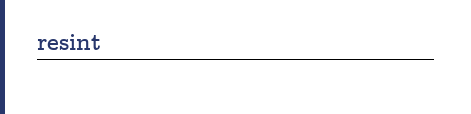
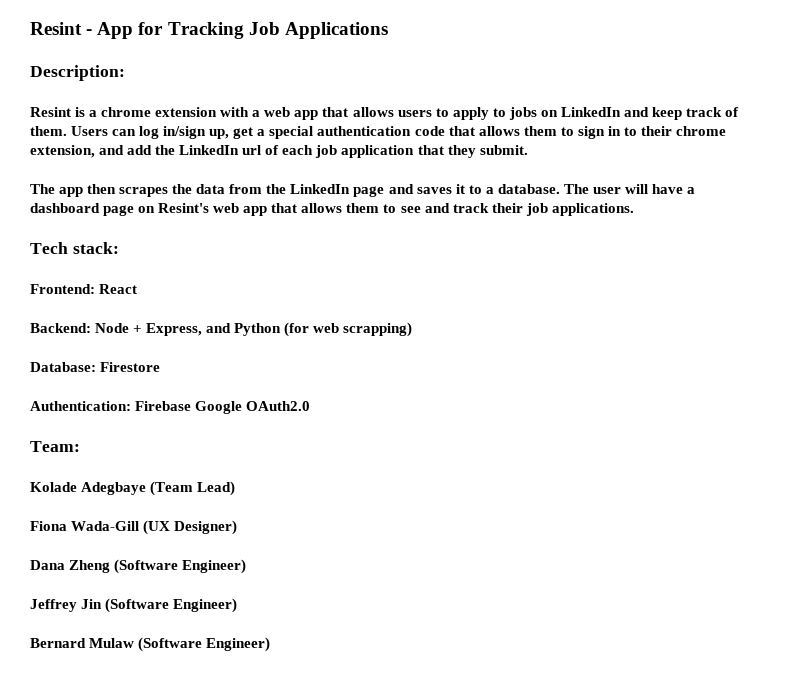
[37,34,101,50] resint -> [30,22,388,39] [30,65,125,81] [30,107,740,120] [30,126,726,139] [30,145,528,158] [30,184,695,197] [30,203,634,216] [30,242,119,254] [30,284,138,294] [30,322,413,337] [30,362,161,372] [30,401,311,414] [30,441,80,452] [30,481,236,496] [30,520,238,535] [30,559,247,574] [30,598,238,613] [30,637,271,652] Resint - App for Tracking Job Applications // Description: // Resint is a chrome extension with a web app that allows users to apply to jobs on LinkedIn and keep track of them. Users can log in/sign up, get a special authentication code that allows them to sign in to their chrome extension, and add the LinkedIn url of each job application that they submit. // The app then scrapes the data from the LinkedIn page and saves it to a database. The user will have a dashboard page on Resint's web app that allows them to see and track their job applications. // Tech stack: // Frontend: React // Backend: Node + Express, and Python (for web scrapping) // Database: Firestore // Authentication: Firebase Google OAuth2.0 // Team: // Kolade Adegbaye (Team Lead) // Fiona Wada-Gill (UX Designer) // Dana Zheng (Software Engineer) // Jeffrey Jin (Software Engineer) // Bernard Mulaw (Software Engineer)

